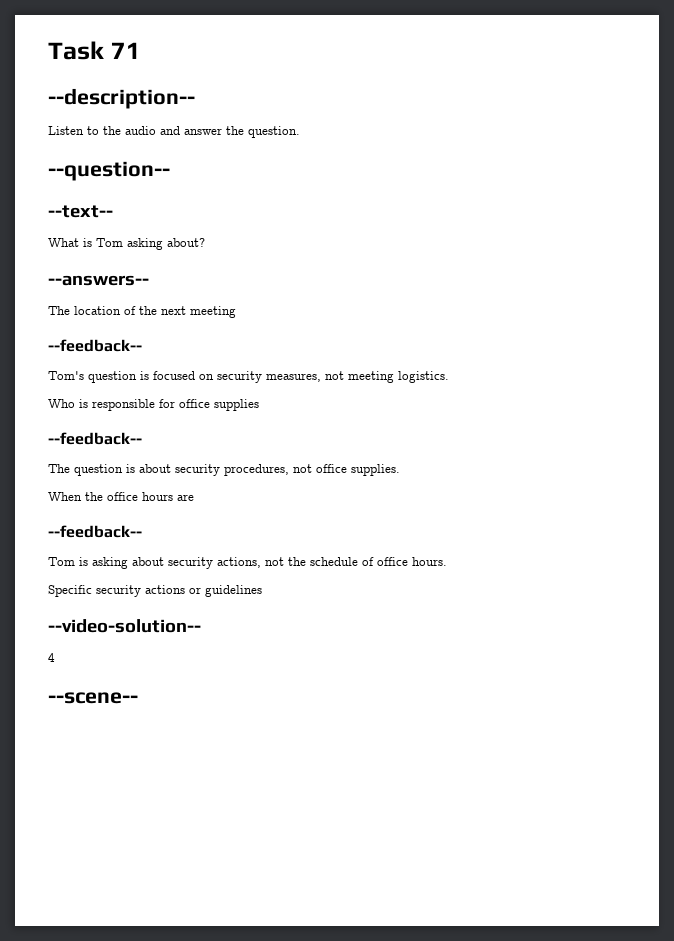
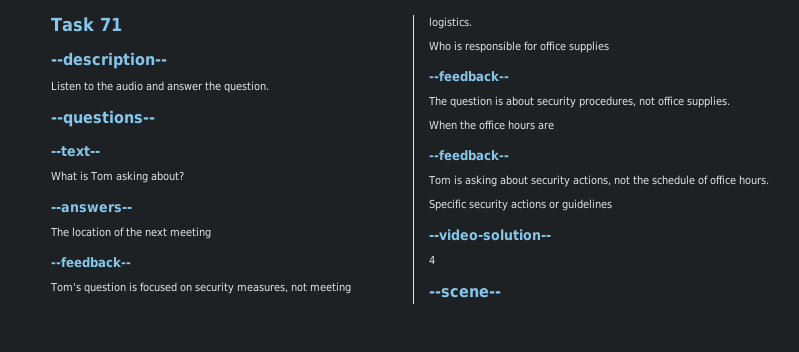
[48,161,170,181] --question-- -> [51,110,155,127] --questions--

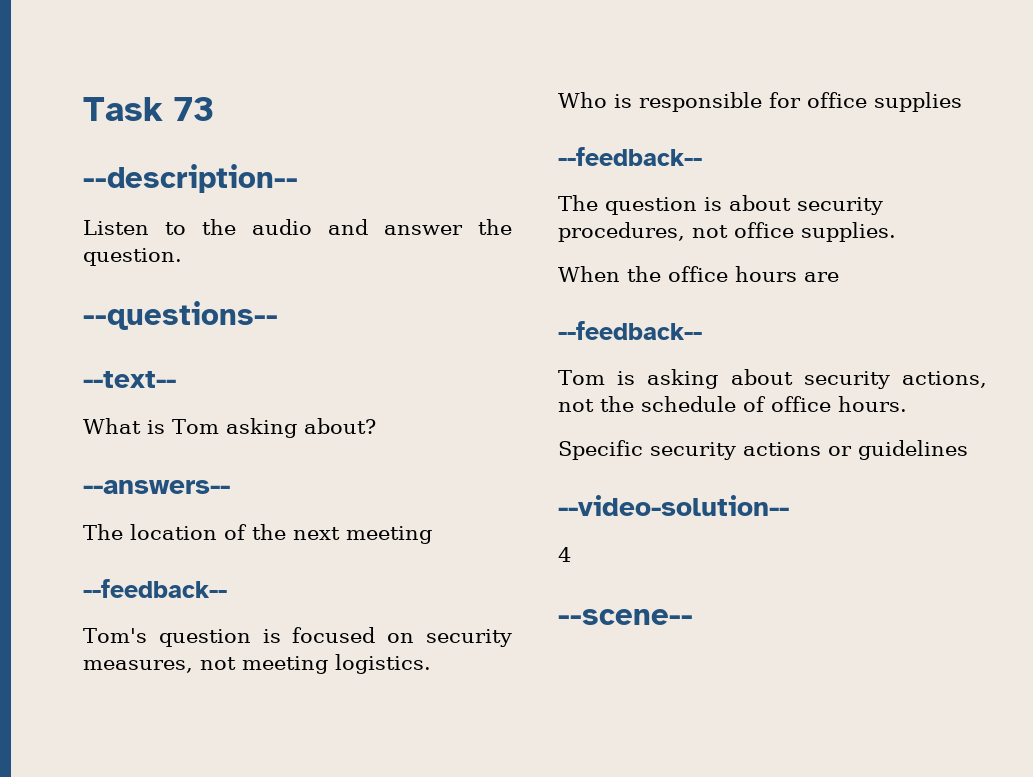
[99,17,122,31] 71 -> [174,97,214,121] 73

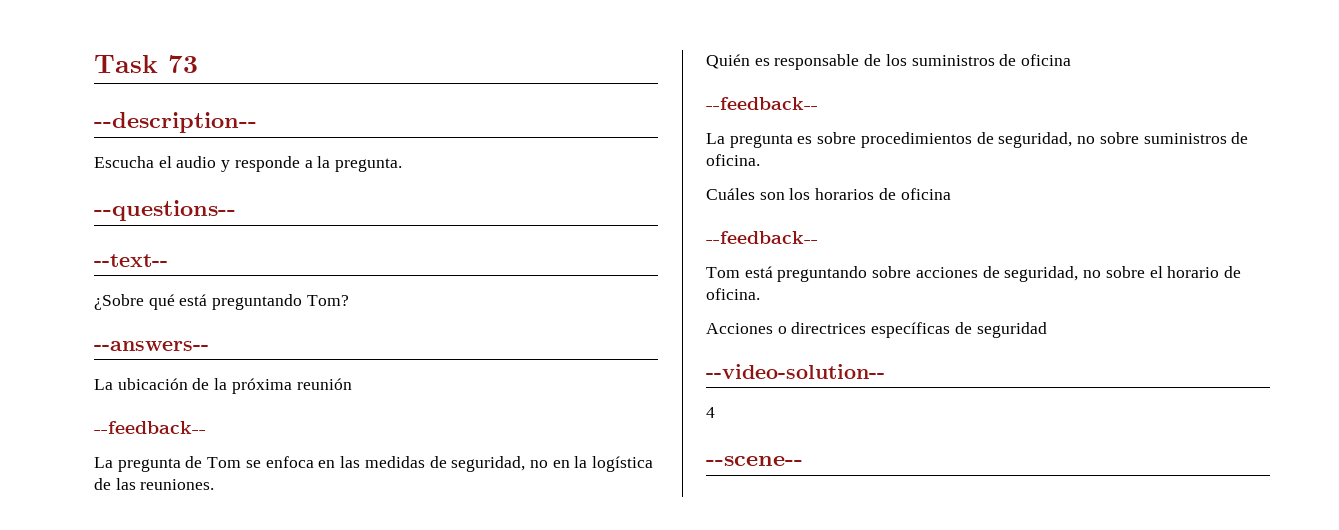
[83,219,512,235] [83,248,182,266] [83,301,278,330] [83,371,176,388] [83,418,376,438] [83,480,230,494] [83,524,432,544] [83,579,227,598] [83,627,512,647] [83,654,431,674] [558,92,962,112] [558,147,702,166] [558,195,883,215] [558,222,896,242] [558,266,839,282] [558,321,702,340] [558,369,987,389] [558,396,907,412] [558,440,968,460] Listen to the audio and answer the question. // --questions-- // --text-- // What is Tom asking about? // --answers-- // The location of the next meeting // --feedback-- // Tom's question is focused on security measures, not meeting logistics. // Who is responsible for office supplies // --feedback-- // The question is about security procedures, not office supplies. // When the office hours are // --feedback-- // Tom is asking about security actions, not the schedule of office hours. // Specific security actions or guidelines -> [94,156,403,172] [94,200,236,221] [94,254,168,267] [94,294,349,310] [94,341,209,351] [94,378,352,394] [94,421,206,434] [94,456,654,472] [94,478,215,490] [706,54,1072,70] [706,97,818,110] [706,132,1249,148] [706,154,760,166] [706,188,951,200] [706,231,818,244] [706,266,1241,282] [706,288,760,300] [706,322,1047,338] Escucha el audio y responde a la pregunta. // --questions-- // --text-- // ¿Sobre qué está preguntando Tom? // --answers-- // La ubicación de la próxima reunión // --feedback-- // La pregunta de Tom se enfoca en las medidas de seguridad, no en la logística de las reuniones. // Quién es responsable de los suministros de oficina // --feedback-- // La pregunta es sobre procedimientos de seguridad, no sobre suministros de oficina. // Cuáles son los horarios de oficina // --feedback-- // Tom está preguntando sobre acciones de seguridad, no sobre el horario de oficina. // Acciones o directrices específicas de seguridad

